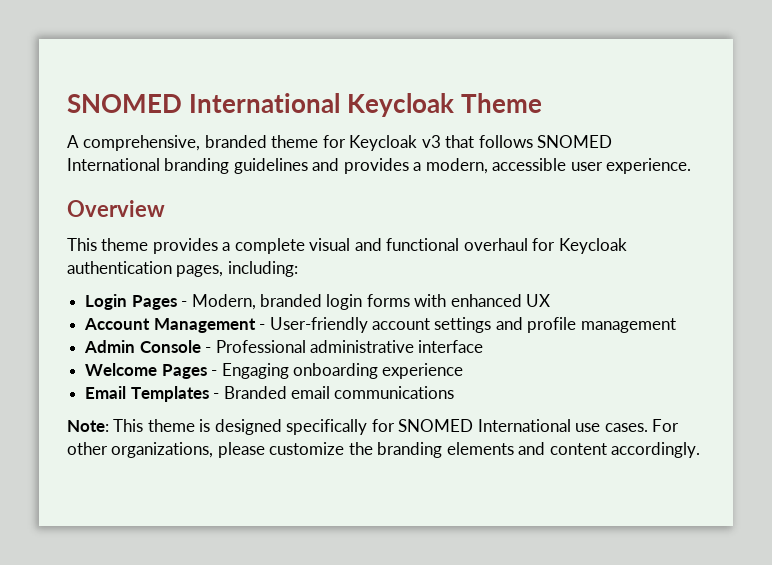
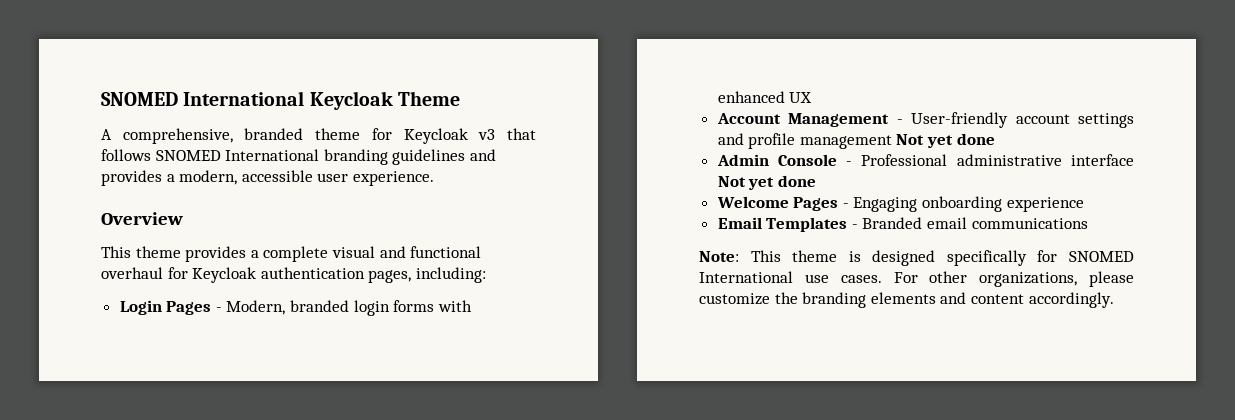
(676, 325) none -> [896,133,995,148] Not yet done
(484, 346) none -> [717,175,816,190] Not yet done

